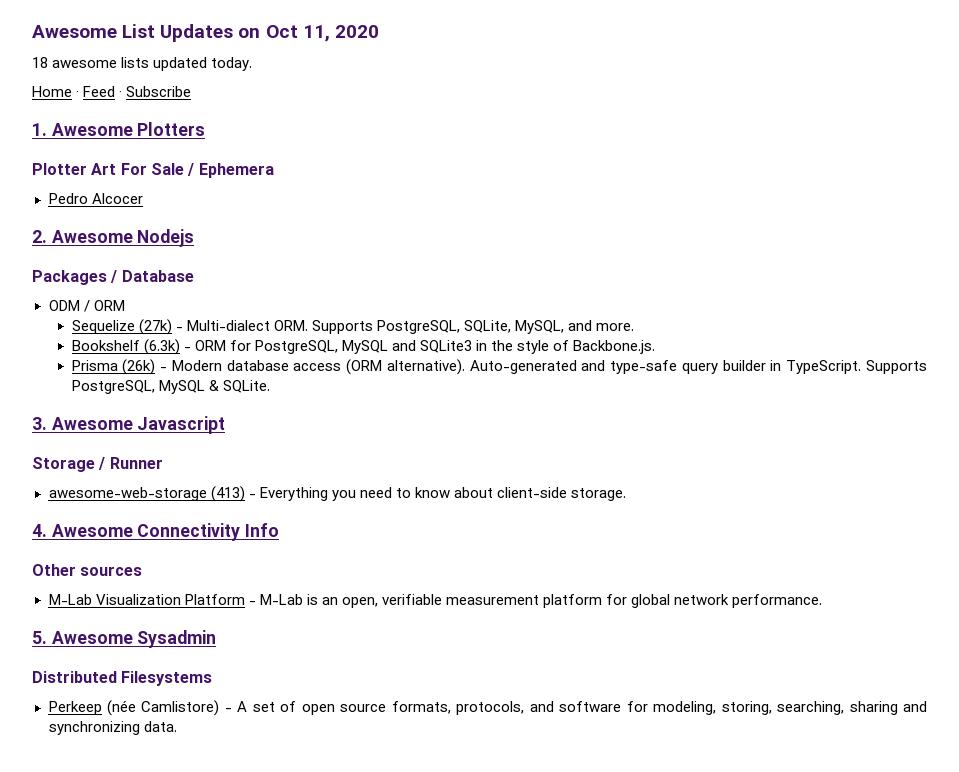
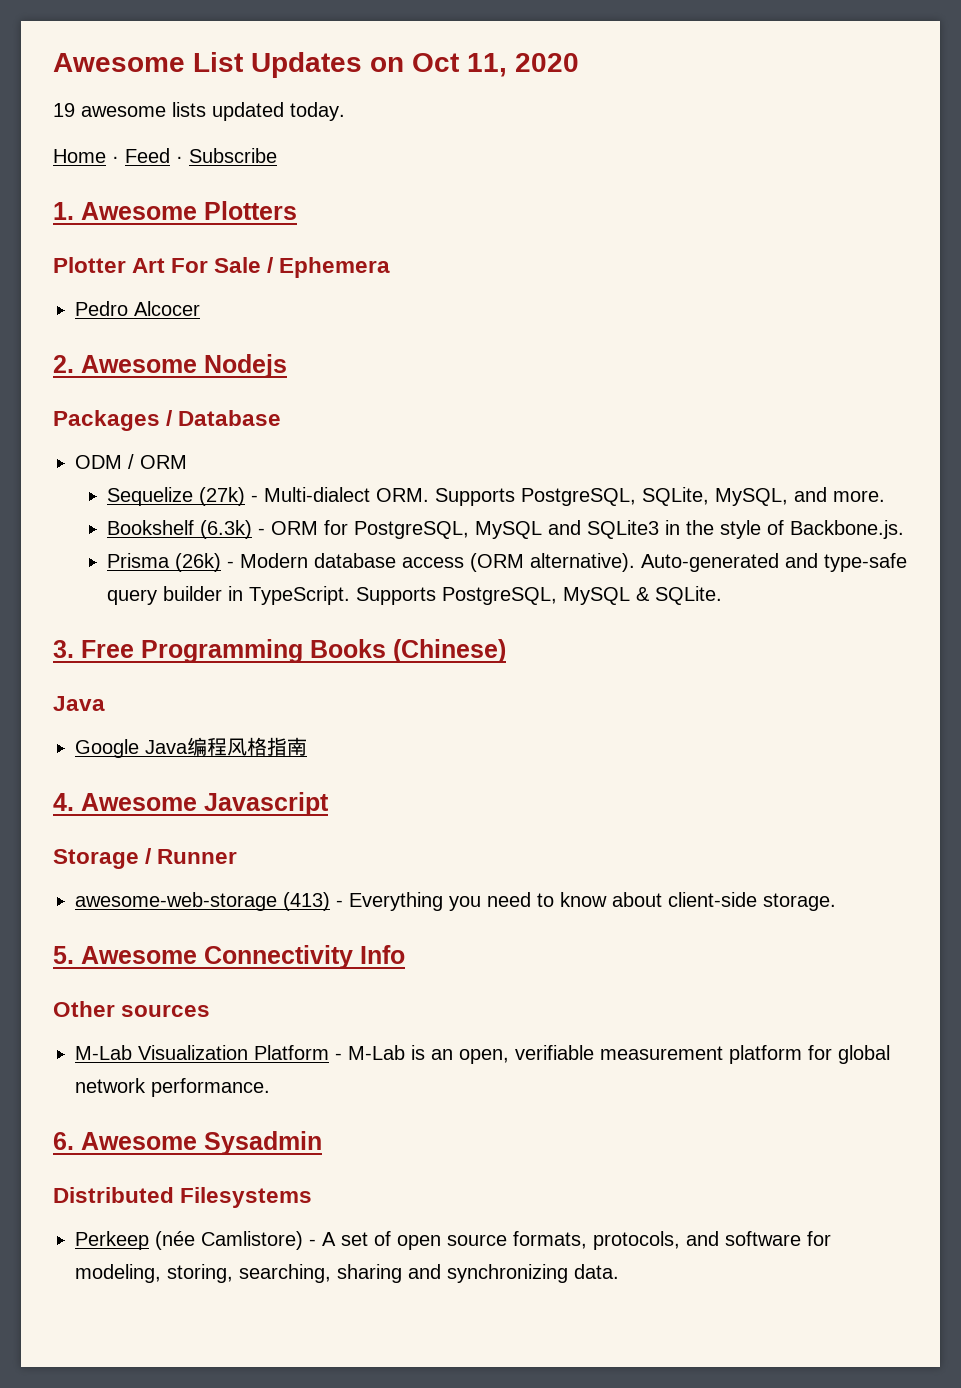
[32,57,48,68] 18 -> [53,103,75,117] 19
(47, 423) none -> [81,639,506,663] [53,696,105,711] [75,737,307,758] [53,793,74,811] Free Programming Books (Chinese) // Java // Google Java编程风格指南 // 4.
[32,524,47,537] 4. -> [53,946,74,964] 5.
[32,631,47,644] 5. -> [53,1132,74,1150] 6.

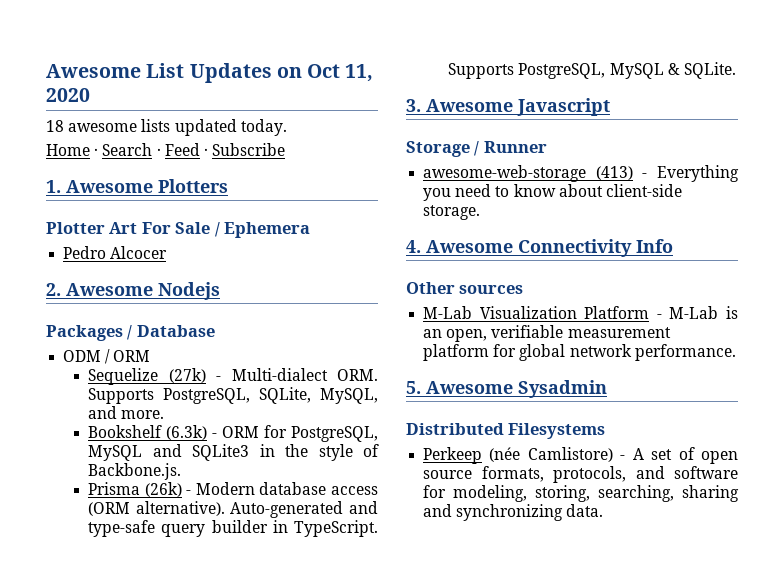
[53,103,75,117] 19 -> [46,120,64,132] 18
(119, 159) none -> [102,143,161,156] Search ·
[81,639,506,663] [53,696,105,711] [75,737,307,758] [53,793,74,811] Free Programming Books (Chinese) // Java // Google Java编程风格指南 // 4. -> (421, 105) none
[53,946,74,964] 5. -> [406,240,421,253] 4.
[53,1132,74,1150] 6. -> [406,381,421,394] 5.

